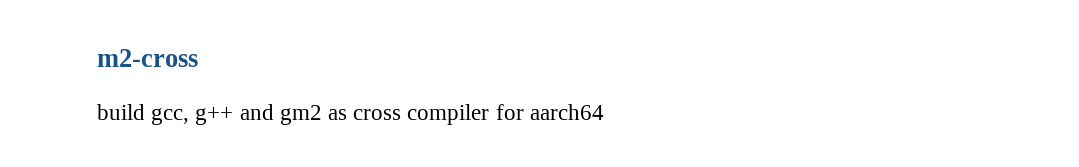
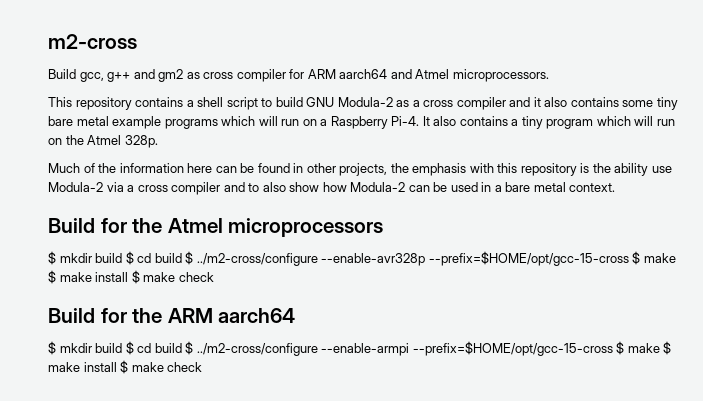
[97,104,145,120] build -> [48,69,76,79] Build
[529,104,604,120] aarch64 -> [307,69,549,82] [48,97,678,110] [48,116,675,129] [48,135,158,148] [48,163,672,176] [48,182,616,195] [48,218,384,237] [48,251,676,266] [48,270,214,284] [48,308,296,323] [48,341,672,356] [48,360,203,374] ARM aarch64 and Atmel microprocessors. // This repository contains a shell script to build GNU Modula-2 as a cross compiler and it also contains some tiny bare metal example programs which will run on a Raspberry Pi-4. It also contains a tiny program which will run on the Atmel 328p. // Much of the information here can be found in other projects, the emphasis with this repository is the ability use Modula-2 via a cross compiler and to also show how Modula-2 can be used in a bare metal context. // Build for the Atmel microprocessors // $ mkdir build $ cd build $ ../m2-cross/configure --enable-avr328p --prefix=$HOME/opt/gcc-15-cross $ make $ make install $ make check // Build for the ARM aarch64 // $ mkdir build $ cd build $ ../m2-cross/configure --enable-armpi --prefix=$HOME/opt/gcc-15-cross $ make $ make install $ make check

